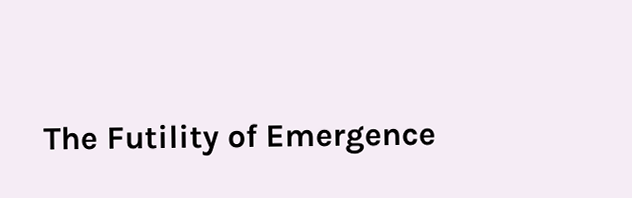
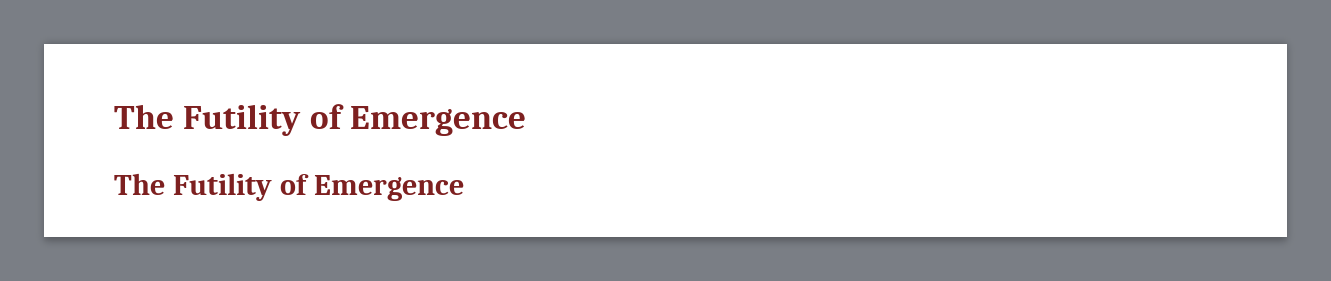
[43,122,437,158] The Futility of Emergence -> [114,104,526,136] [114,173,464,201] The Futility of Emergence // The Futility of Emergence

